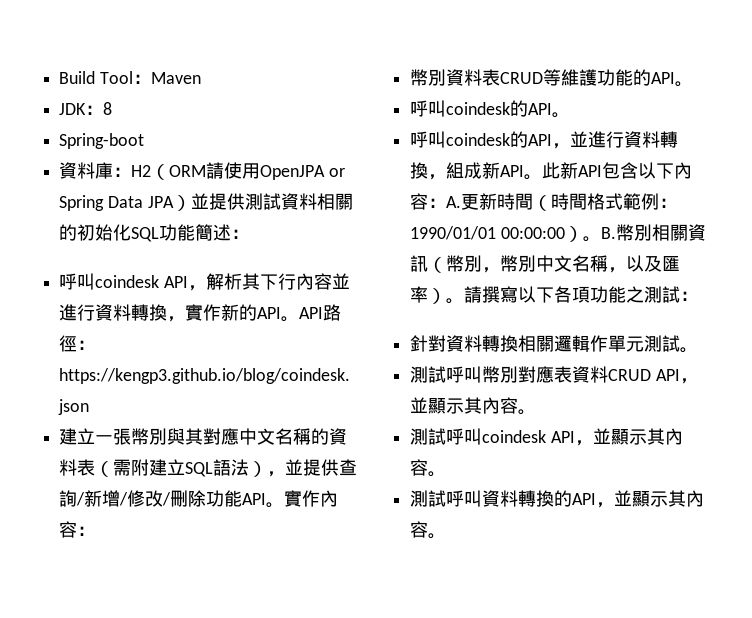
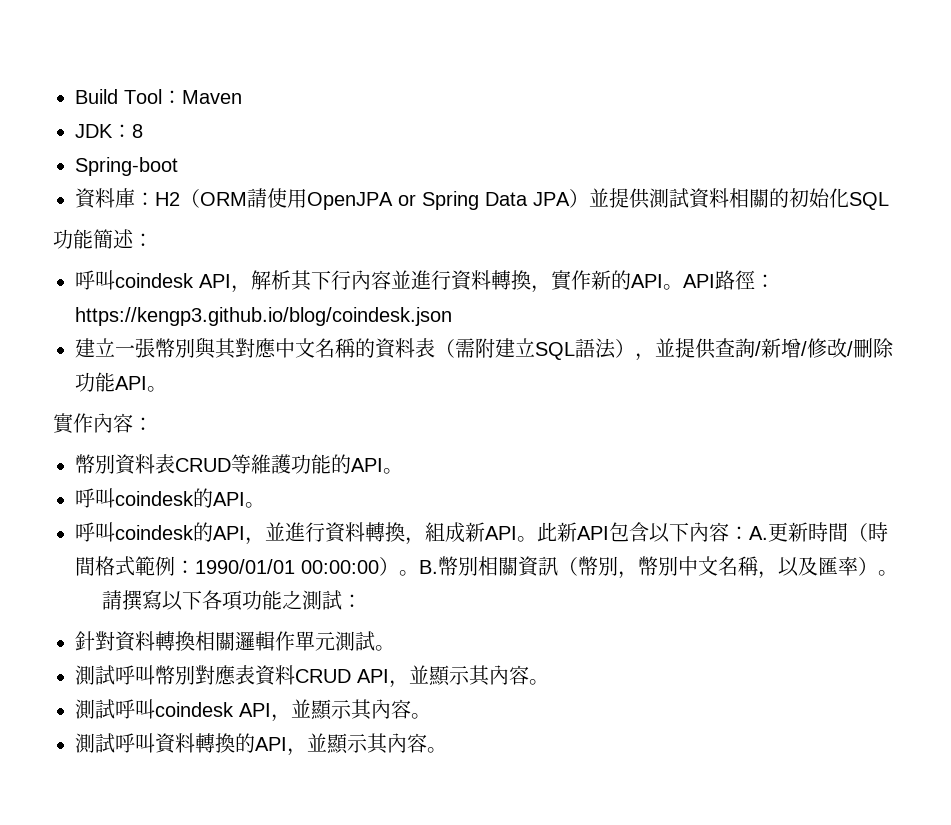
(160, 234) none -> (889, 201) //
(285, 505) none -> (167, 389) //
(465, 301) none -> (898, 573) //

